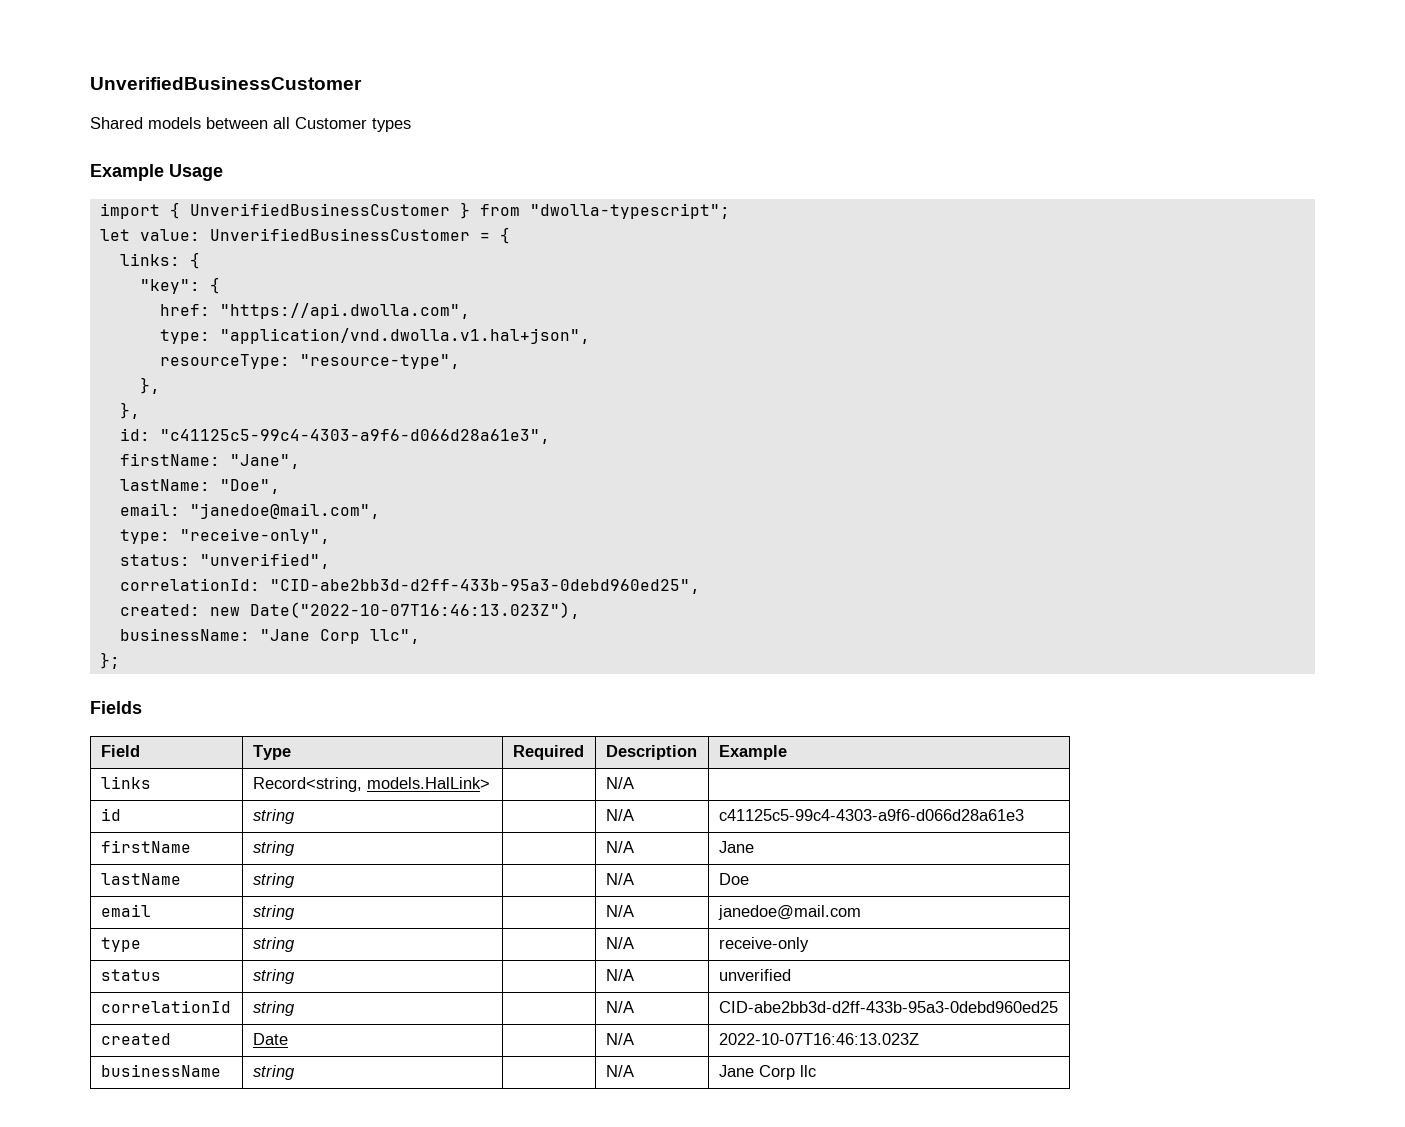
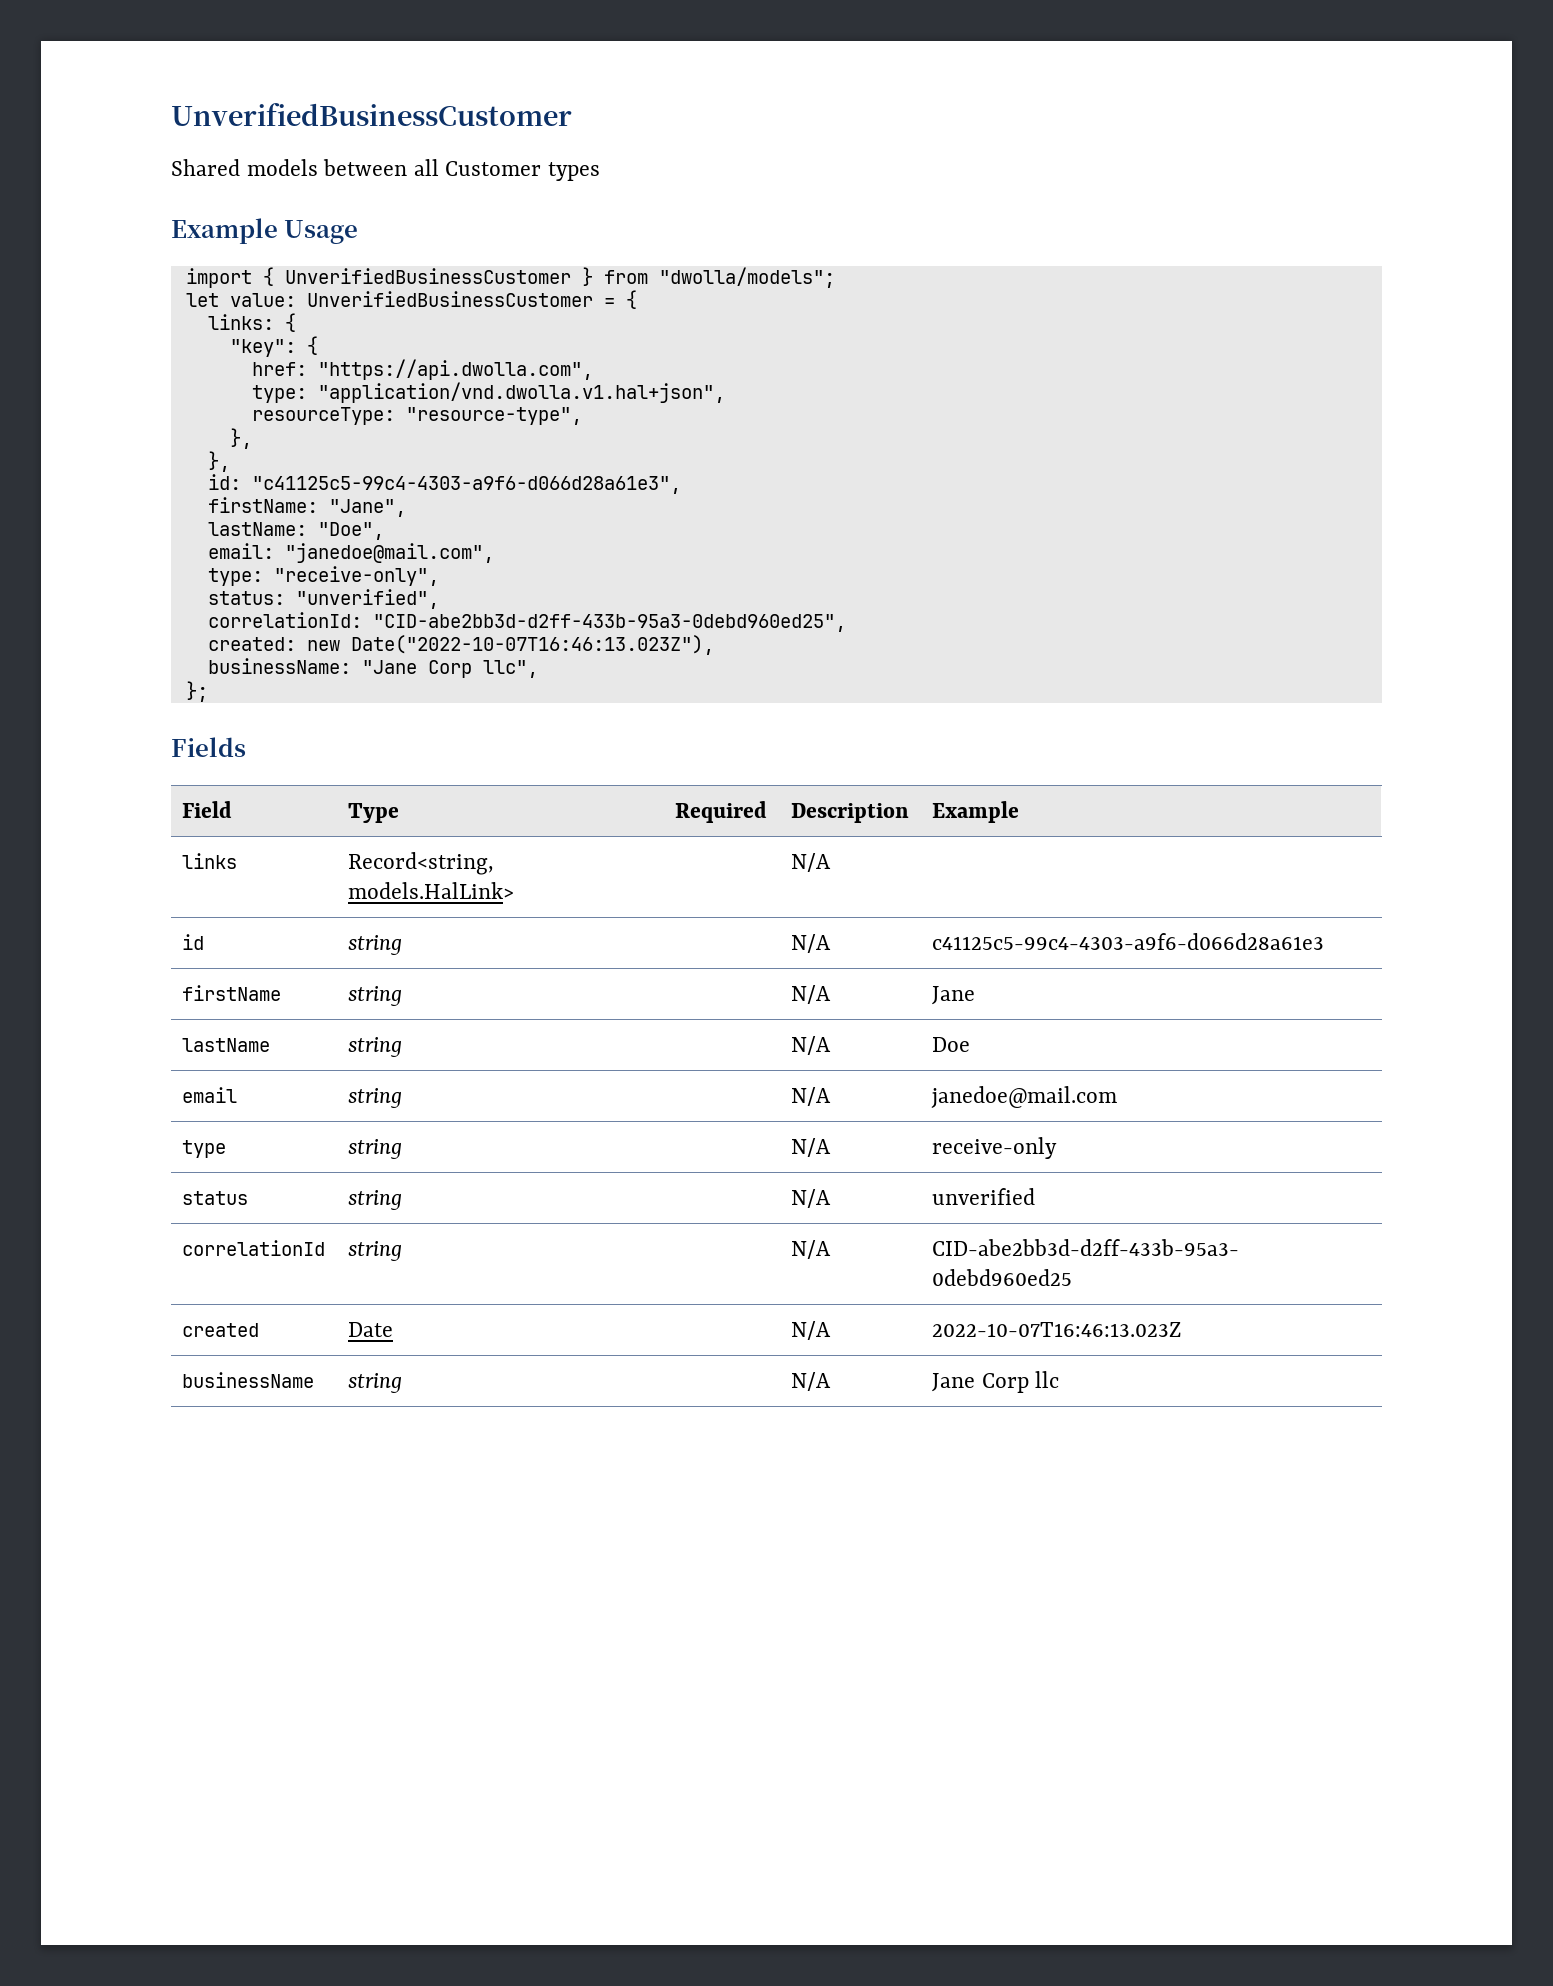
[529,203,730,219] "dwolla-typescript"; -> [658,267,835,288] "dwolla/models";

